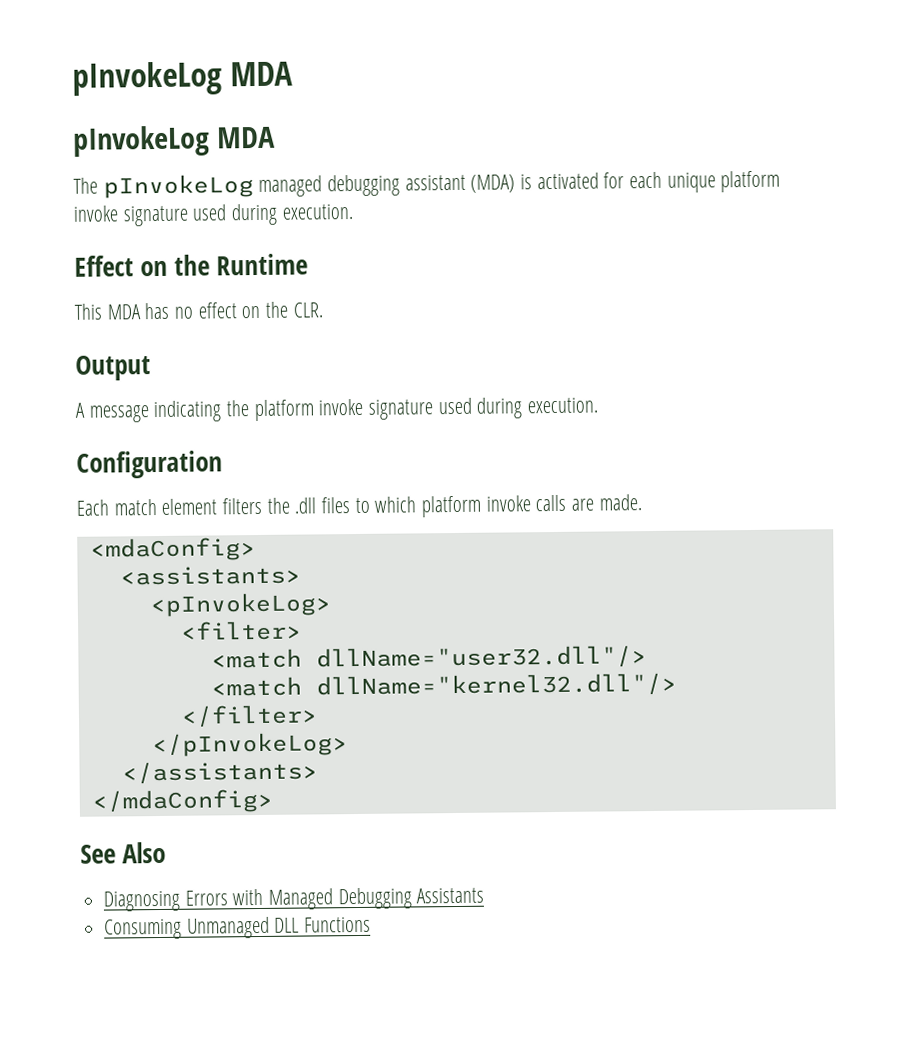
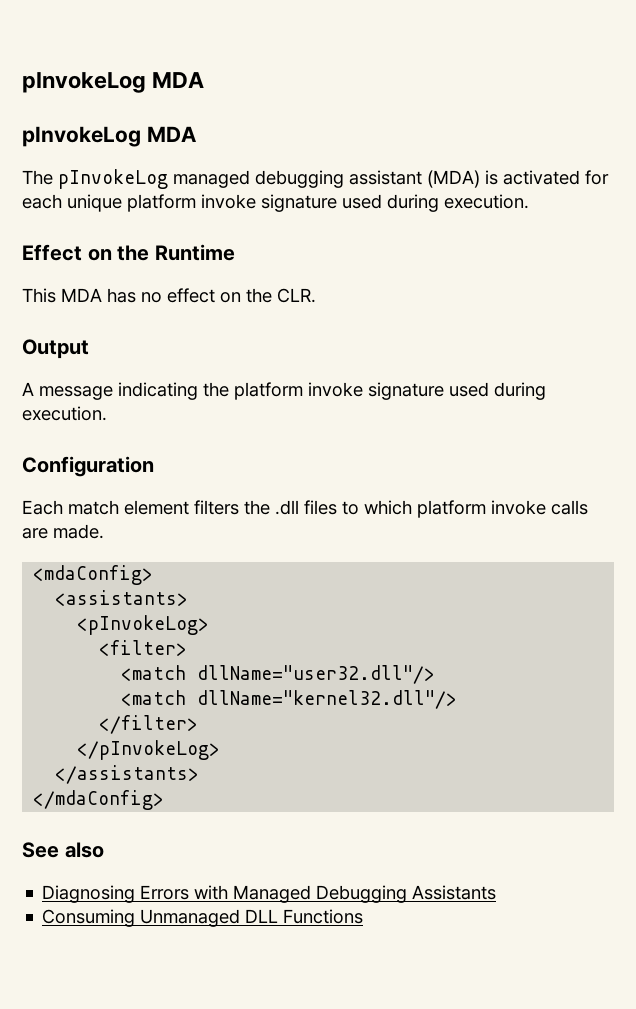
[122,841,167,864] Also -> [64,842,104,858] also

